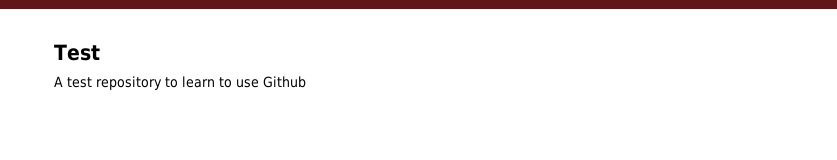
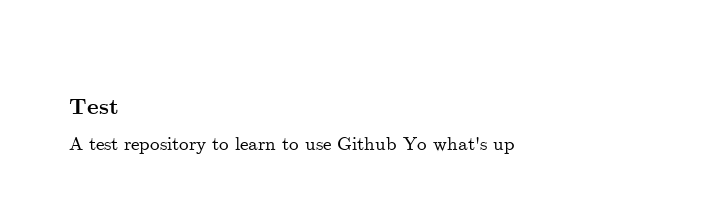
(306, 82) none -> [403,137,515,154] Yo what's up

